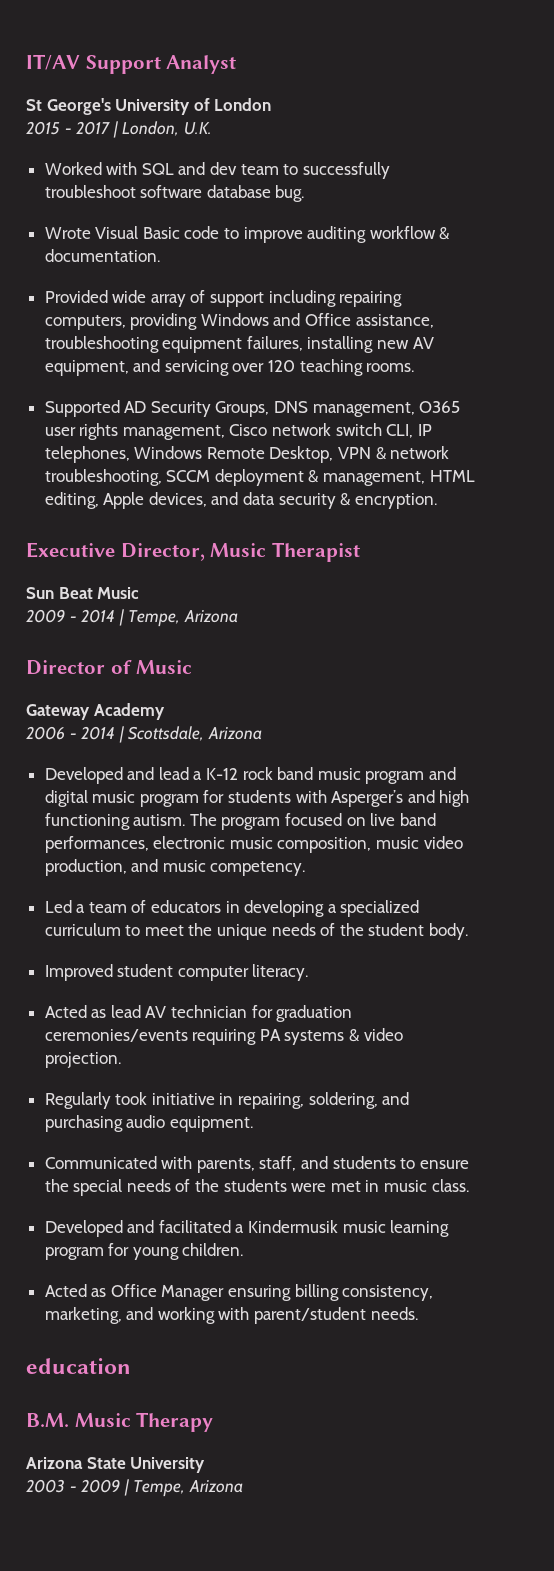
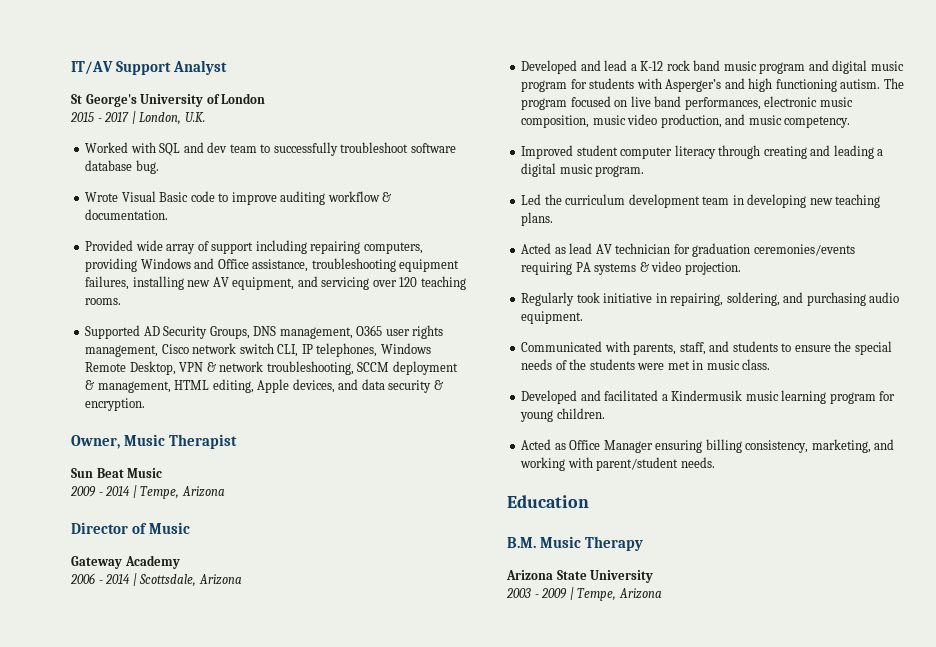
[26,542,205,561] Executive Director, -> [71,435,120,449] Owner,
[44,900,420,917] [44,923,469,940] [44,964,309,981] Led a team of educators in developing a specialized curriculum to meet the unique needs of the student body. // Improved student computer literacy. -> [521,145,884,159] [521,163,645,177] [521,194,881,208] [521,212,554,226] Improved student computer literacy through creating and leading a digital music program. // Led the curriculum development team in developing new teaching plans.
[26,1358,131,1374] education -> [507,495,589,508] Education

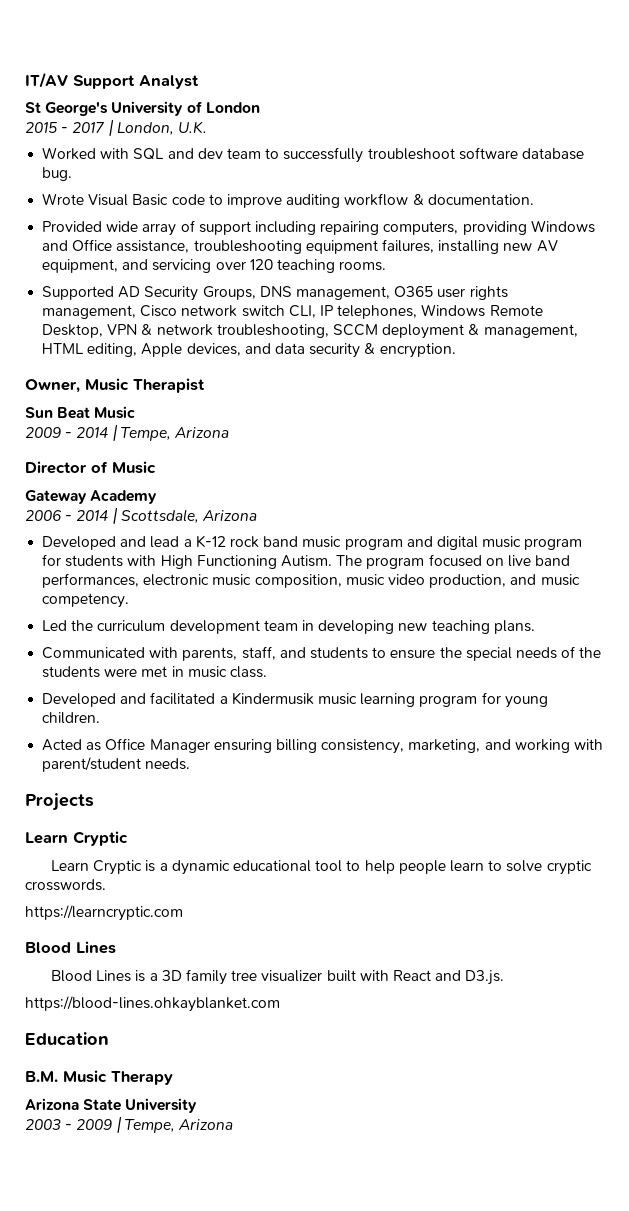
[665,78,881,92] Asperger’s and high functioning autism. -> [160,555,332,569] High Functioning Autism.
[521,145,884,159] [521,163,645,177] // Improved student computer literacy through creating and leading a digital music program. -> (130, 600) none
[521,243,855,257] [521,261,741,275] [521,292,900,306] [521,311,584,324] // Acted as lead AV technician for graduation ceremonies/events requiring PA systems & video projection. // Regularly took initiative in repairing, soldering, and purchasing audio equipment. -> (535, 627) none
(715, 462) none -> [25,793,94,811] [25,831,128,846] [51,860,592,875] [25,879,106,891] [25,905,183,921] [25,941,116,954] [51,969,505,985] [25,996,280,1012] // Projects // Learn Cryptic // Learn Cryptic is a dynamic educational tool to help people learn to solve cryptic crosswords. // https://learncryptic.com // Blood Lines // Blood Lines is a 3D family tree visualizer built with React and D3.js. // https://blood-lines.ohkayblanket.com

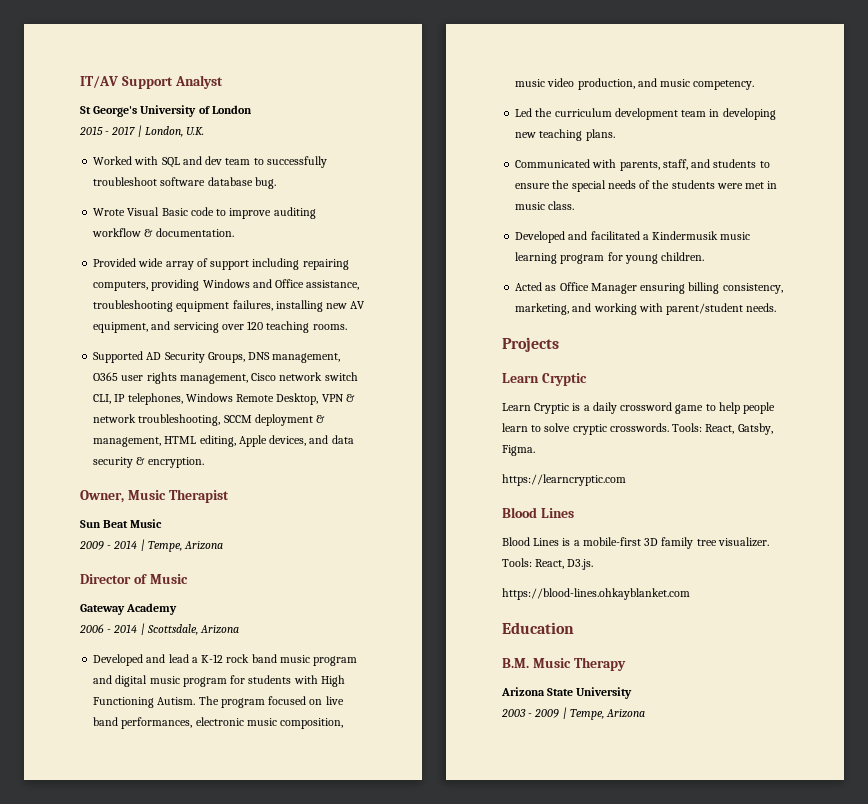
[171,860,343,875] dynamic educational tool -> [592,402,704,414] daily crossword game
(106, 885) none -> [672,423,773,435] [502,445,535,456] Tools: React, Gatsby, Figma.
(158, 977) none -> [582,537,641,546] mobile-first
[261,970,462,982] visualizer built with React and -> [717,537,769,547] [502,558,565,569] visualizer. Tools: React,

